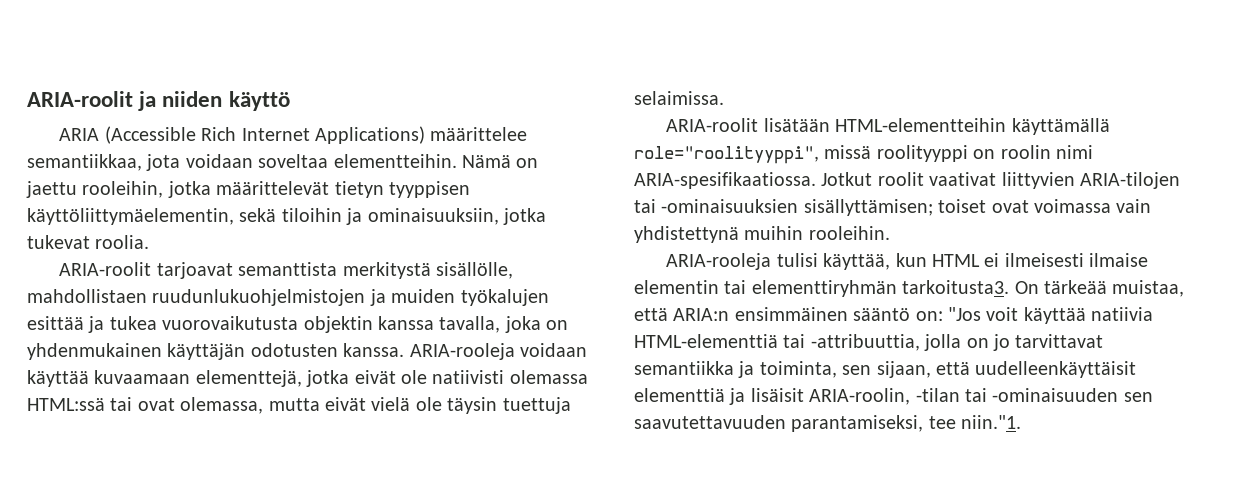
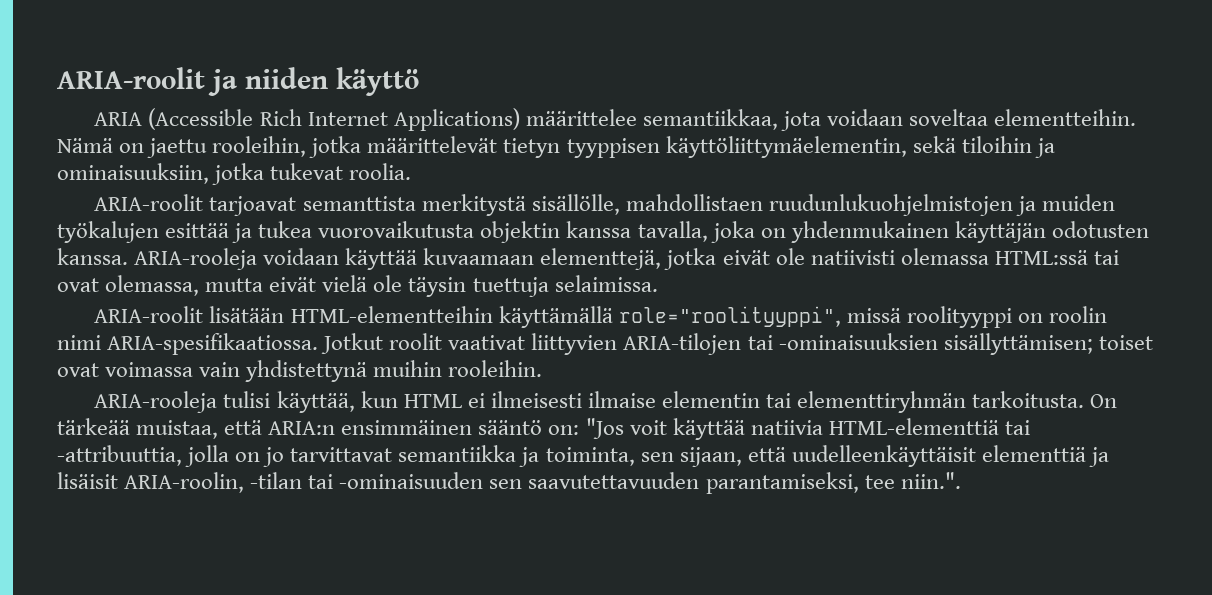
[902,280,1010,294] tarkoitusta3. -> [972,391,1085,408] tarkoitusta.
[961,415,1022,429] niin."1. -> [900,472,961,489] niin.".

